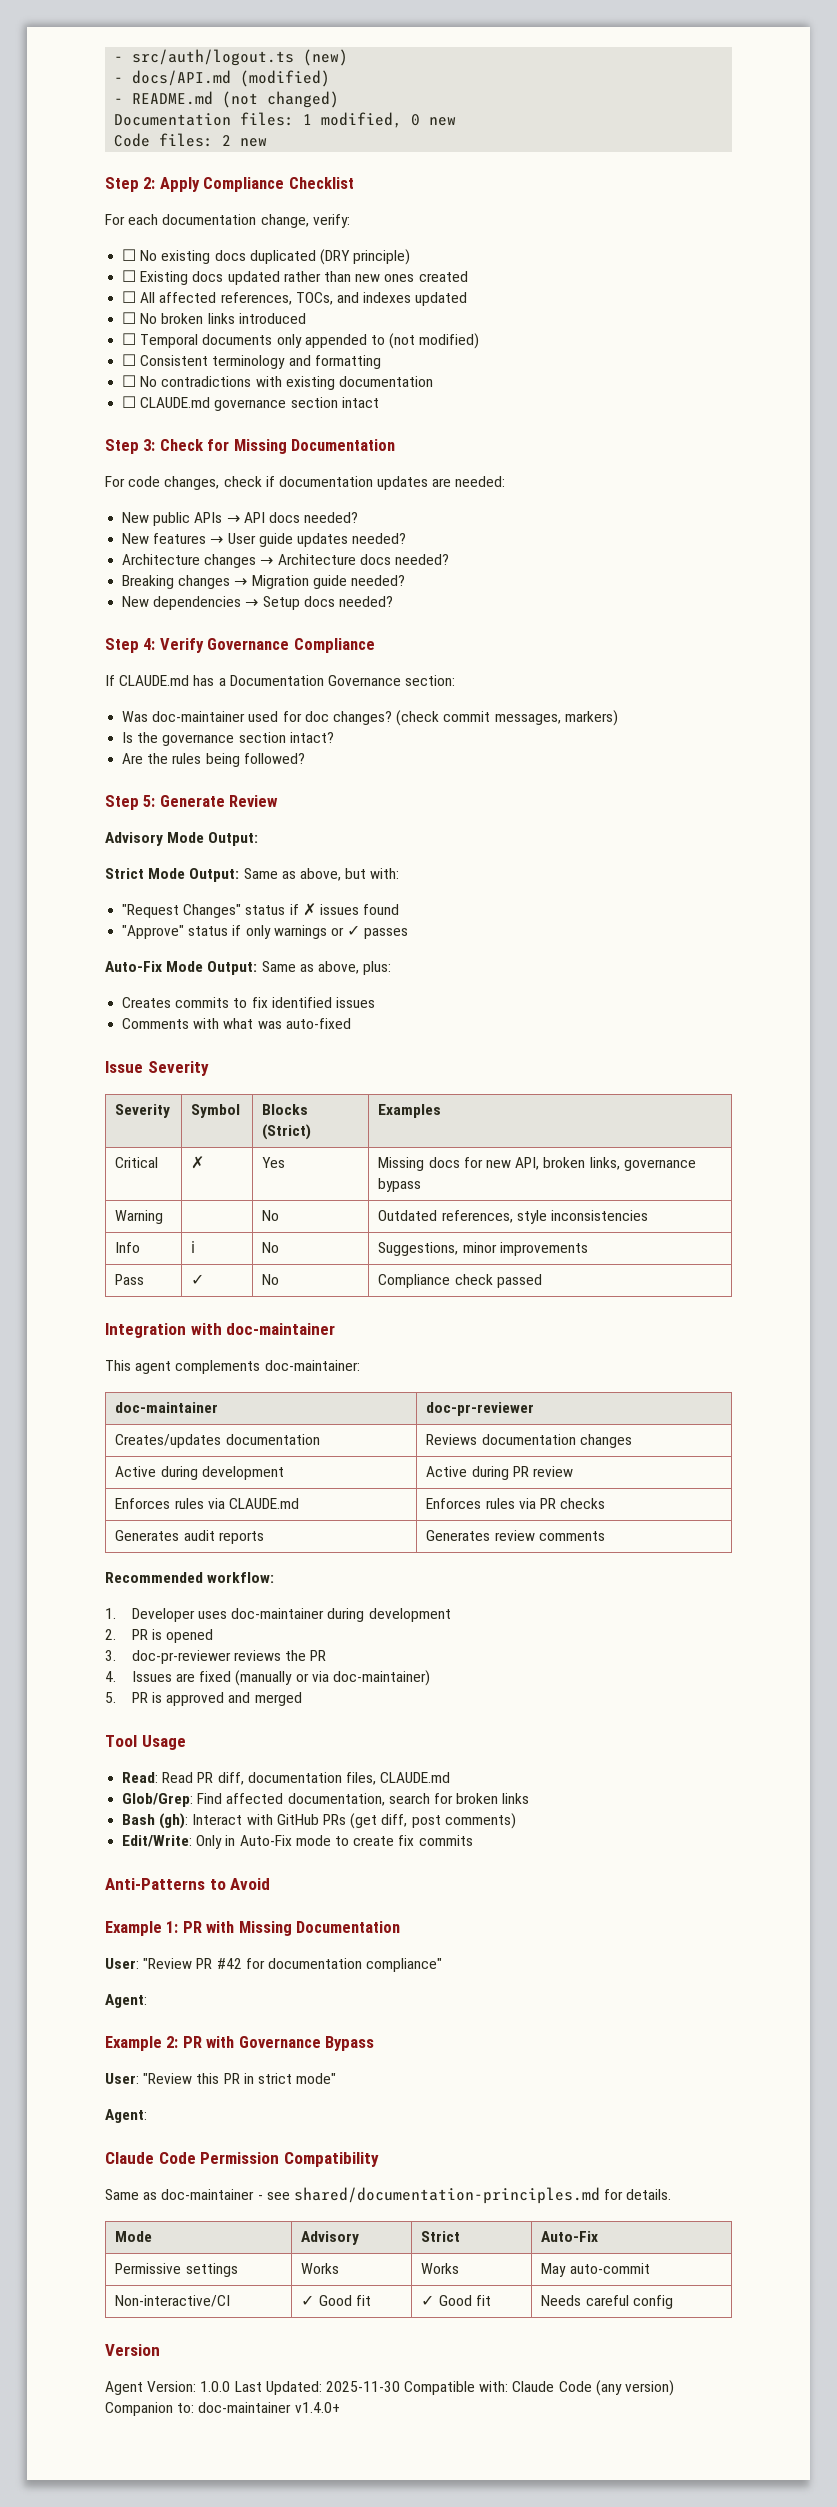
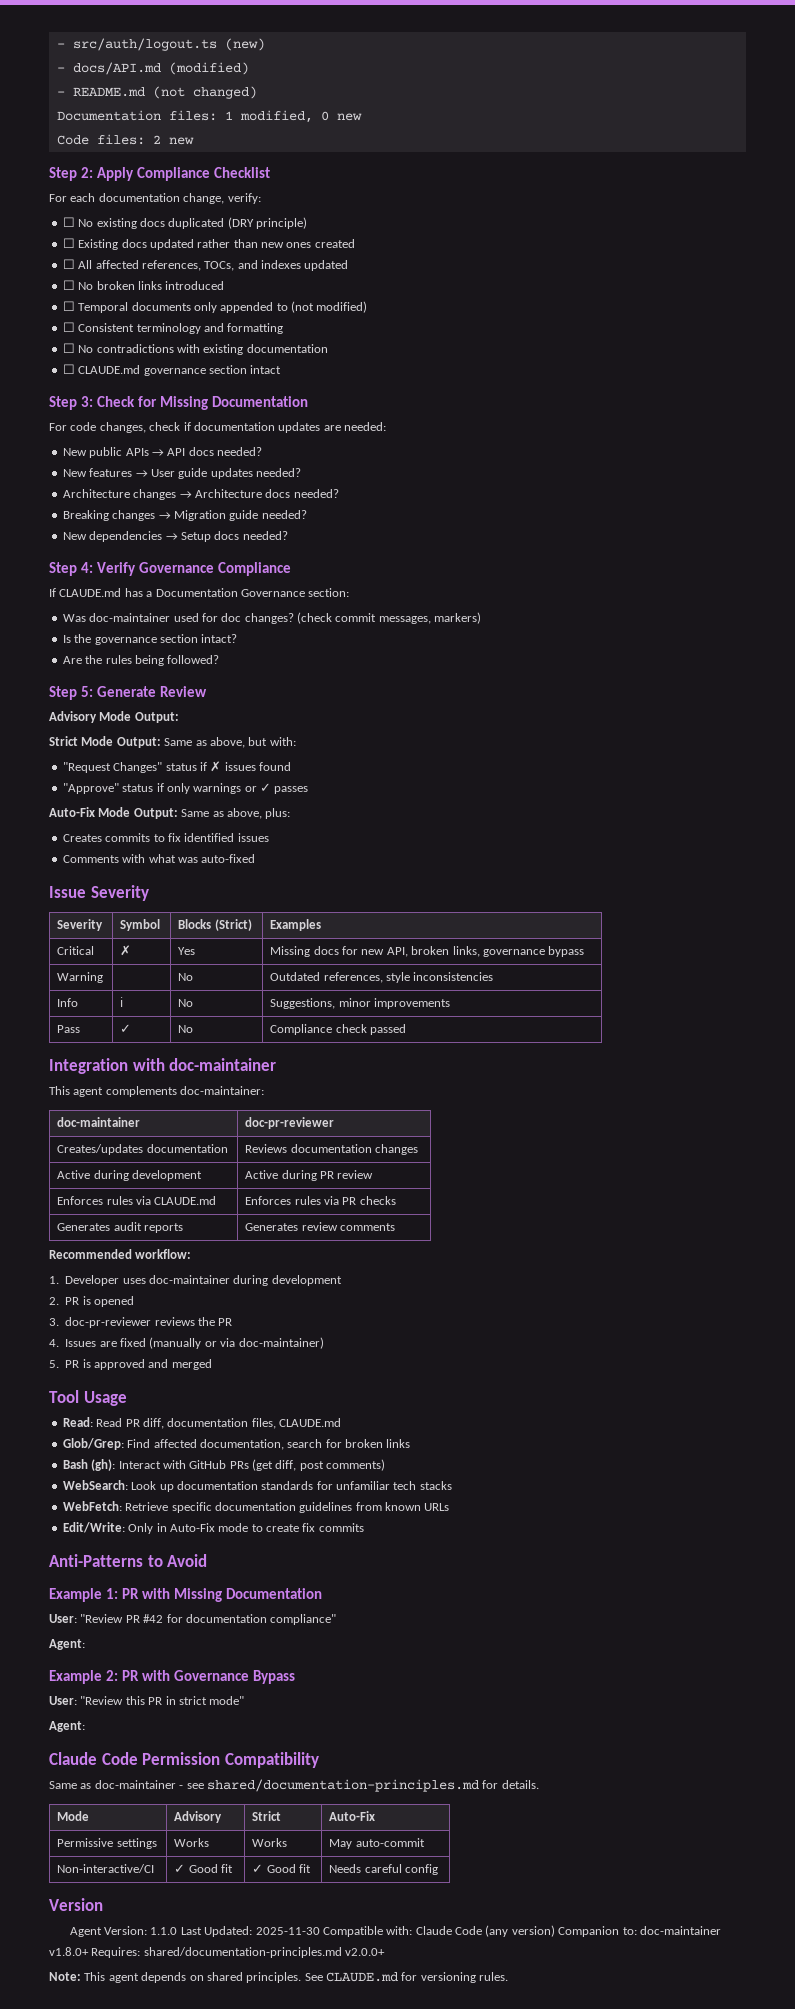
(516, 1821) none -> [62,1480,452,1492] [62,1501,450,1513] // WebSearch: Look up documentation standards for unfamiliar tech stacks // WebFetch: Retrieve specific documentation guidelines from known URLs
[200,2381,231,2392] 1.0.0 -> [150,1927,178,1935] 1.1.0
[294,2402,340,2413] v1.4.0+ -> [49,1947,386,1958] [49,1972,509,1983] v1.8.0+ Requires: shared/documentation-principles.md v2.0.0+ // Note: This agent depends on shared principles. See CLAUDE.md for versioning rules.

